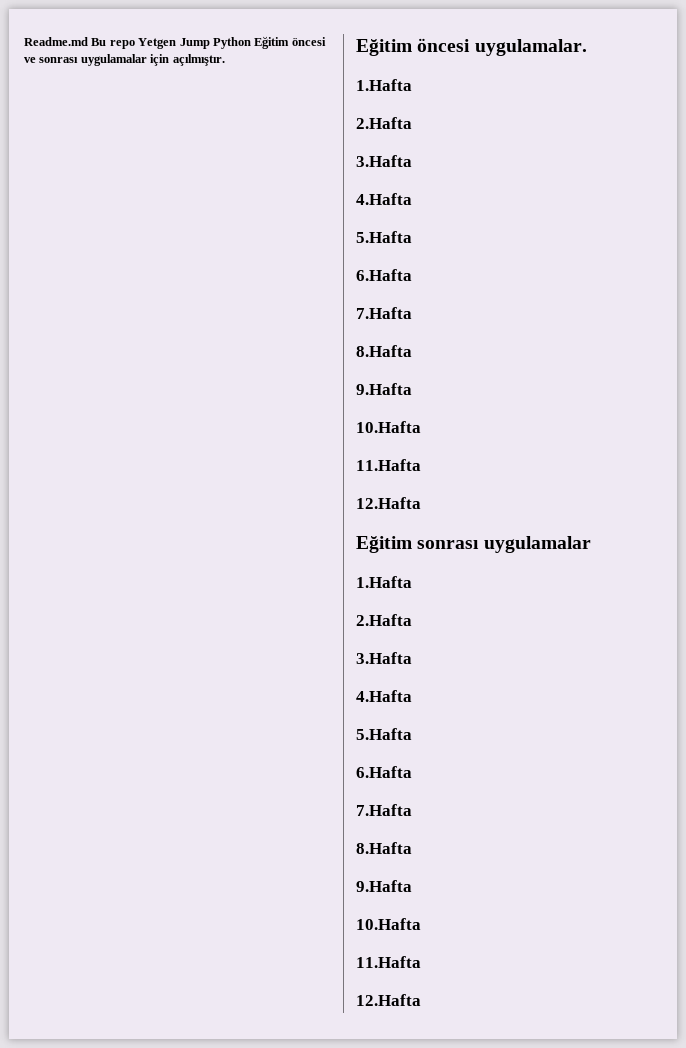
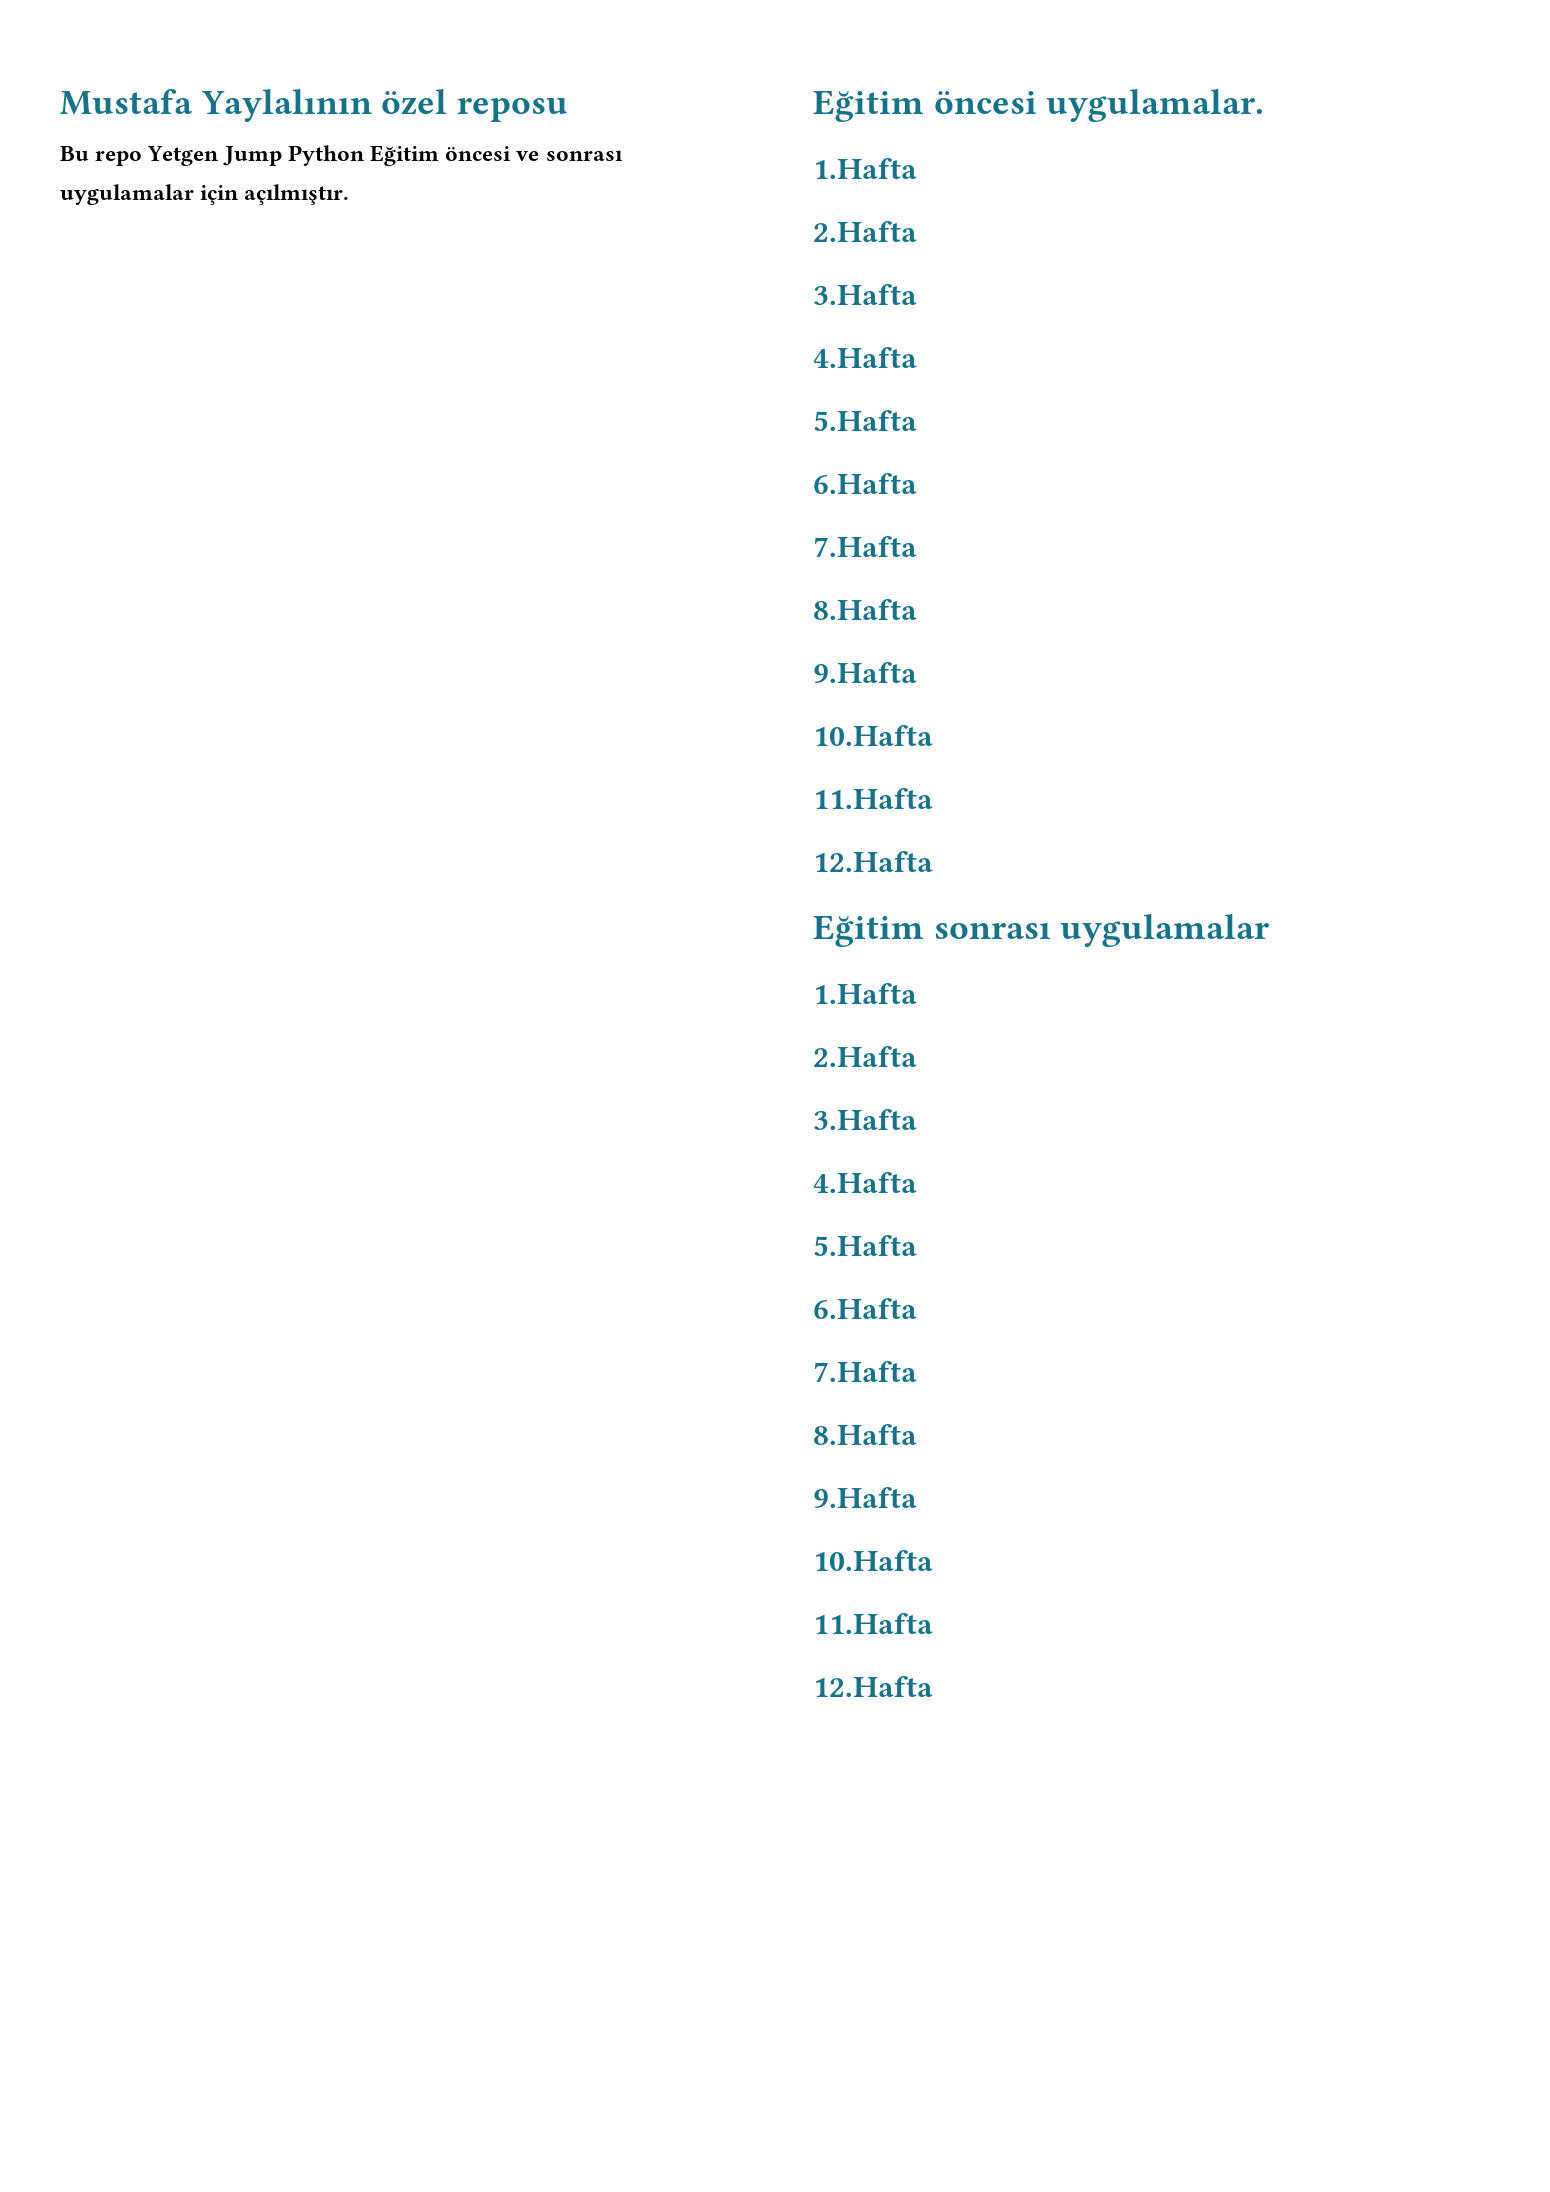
[24,37,88,46] Readme.md -> [60,89,569,122] Mustafa Yaylalının özel reposu //

